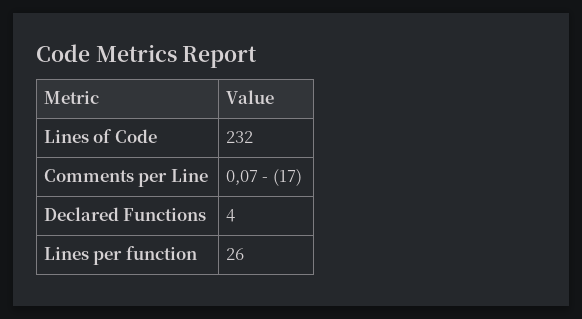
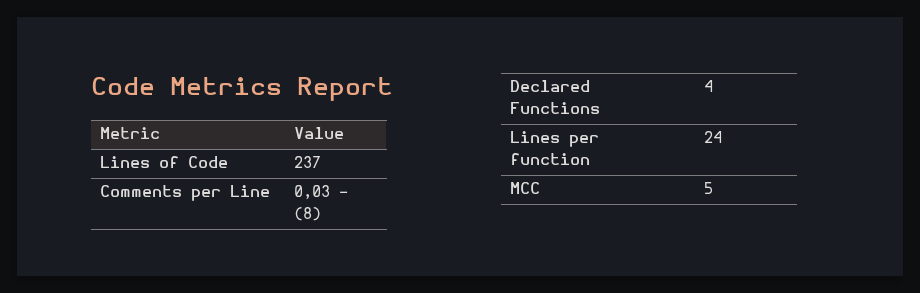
[225,131,253,143] 232 -> [293,156,321,168] 237
[225,168,302,186] 0,07 - (17) -> [293,185,348,200] [293,207,321,221] 0,03 - (8)
[225,248,244,260] 26 -> [703,131,722,143] [509,182,540,194] [703,182,713,194] 24 // MCC | 5

